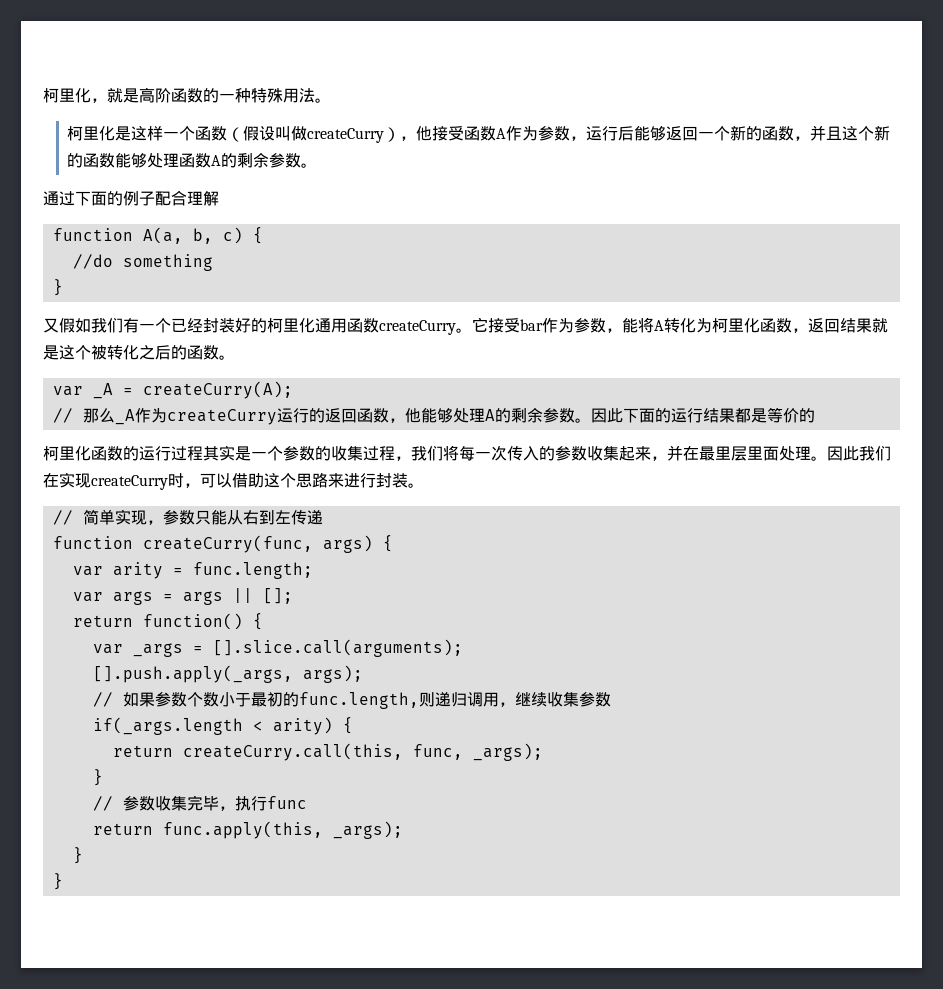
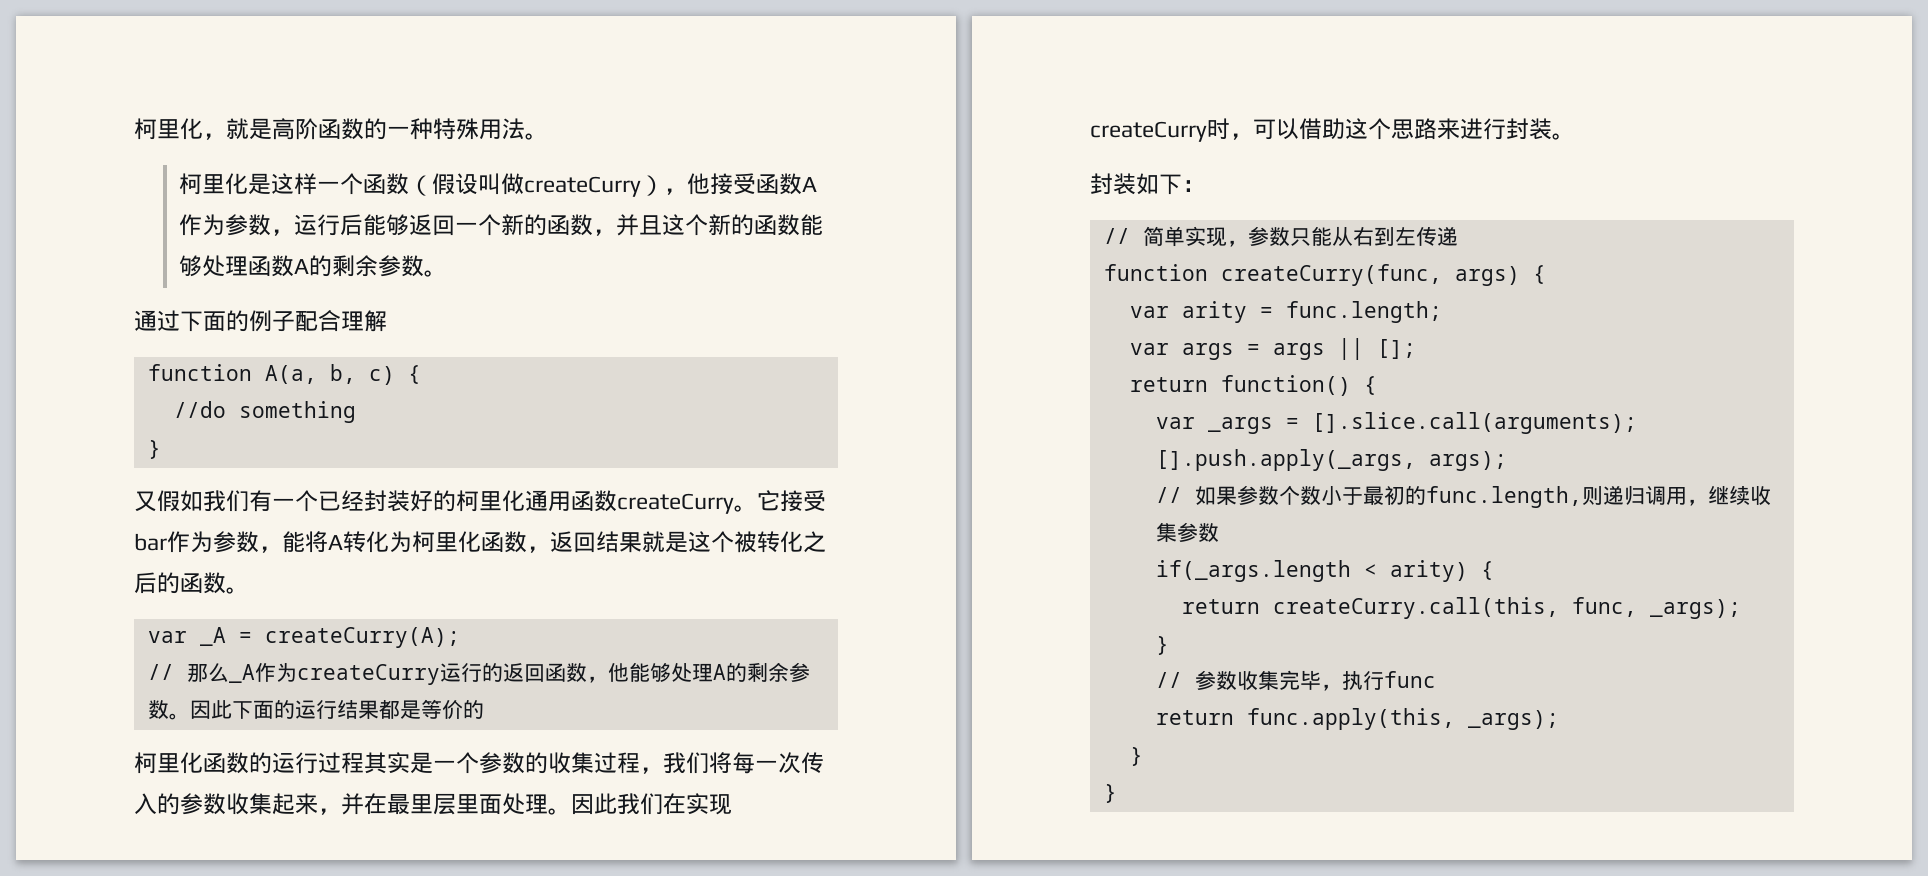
(424, 485) none -> [1090,173,1205,195] // 封装如下：

